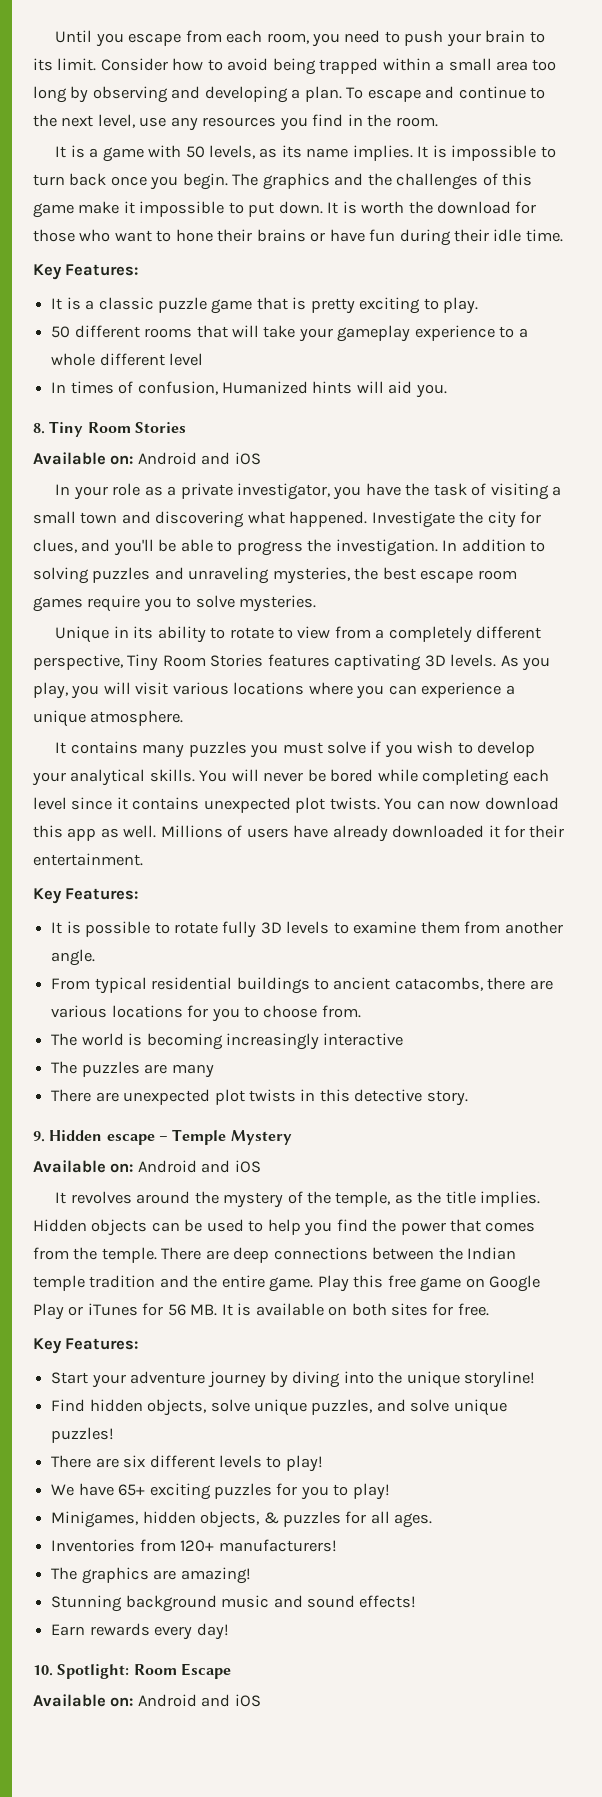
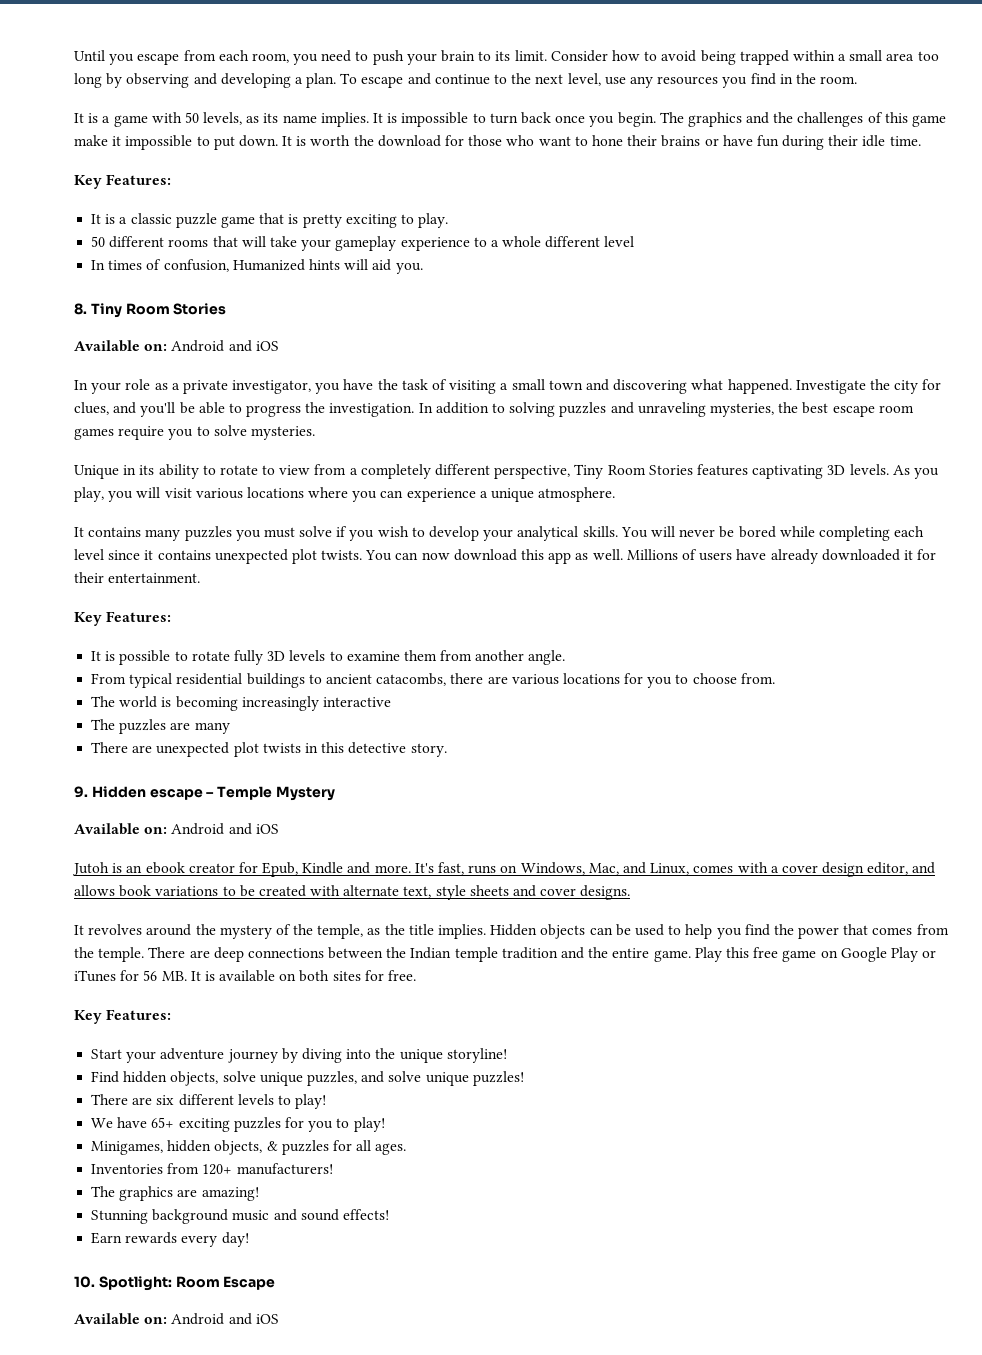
(261, 1166) none -> [72,862,936,877] [74,885,631,900] // Jutoh is an ebook creator for Epub, Kindle and more. It's fast, runs on Windows, Mac, and Linux, comes with a cover design editor, and allows book variations to be created with alternate text, style sheets and cover designs.

